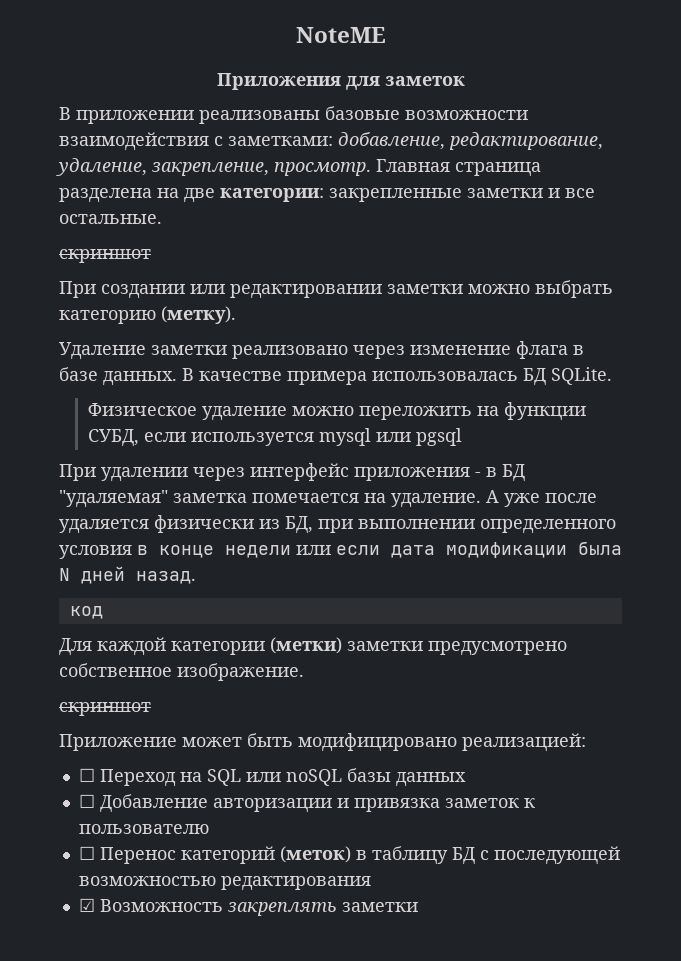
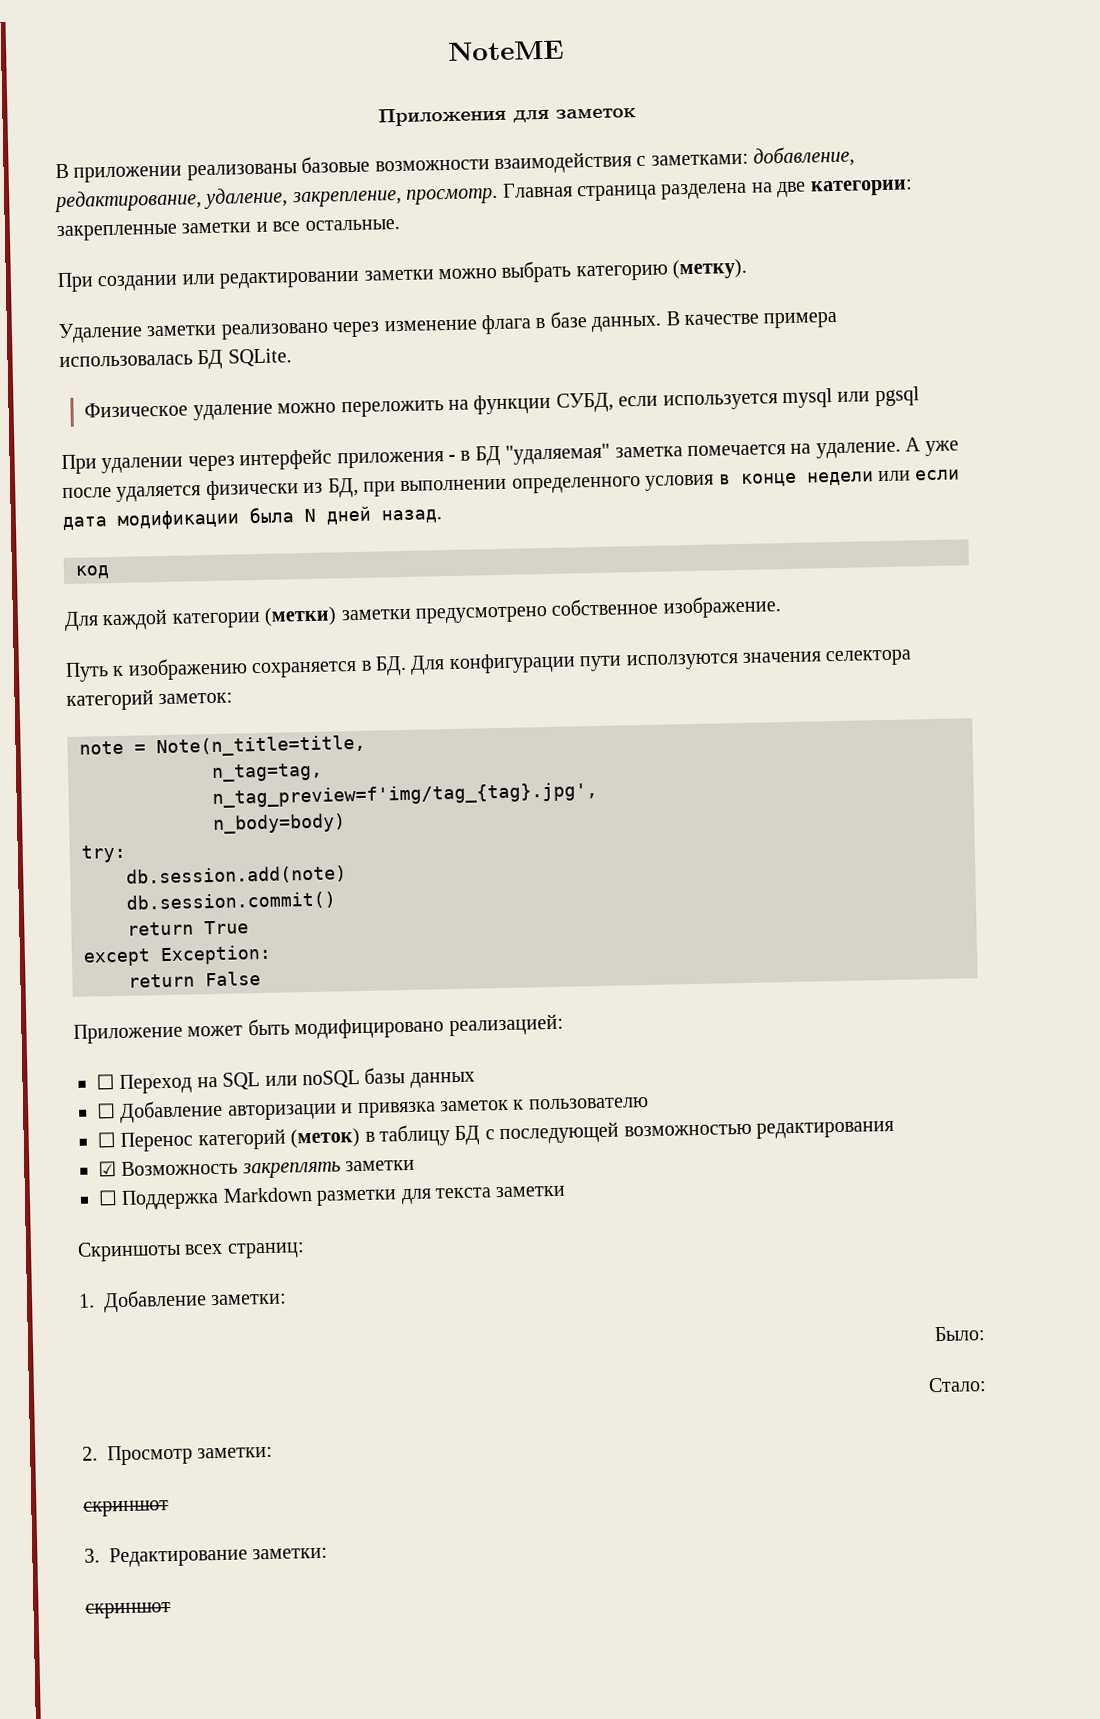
[59,249,151,263] // скриншот -> (400, 224) none
[59,702,151,716] скриншот -> [65,649,913,683] [66,689,234,712] [79,734,366,758] [211,762,323,782] [212,781,598,808] [213,813,346,834] [81,844,126,863] [126,865,347,886] [126,891,336,912] [127,920,249,936] [83,944,272,967] [128,971,261,988] Путь к изображению сохраняется в БД. Для конфигурации пути исползуются значения селектора категорий заметок: // note = Note(n_title=title, // n_tag=tag, // n_tag_preview=f'img/tag_{tag}.jpg', // n_body=body) // try: // db.session.add(note) // db.session.commit() // return True // except Exception: // return False
(418, 907) none -> [98,1185,566,1210] [77,1240,305,1262] [78,1289,288,1313] [934,1326,986,1342] [928,1377,987,1393] [82,1444,274,1466] [83,1500,169,1517] [84,1545,329,1568] [85,1602,171,1619] // ☐ Поддержка Markdown разметки для текста заметки // Скриншоты всех страниц: // 1. Добавление заметки: // Было: // Стало: // 2. Просмотр заметки: // скриншот // 3. Редактирование заметки: // скриншот

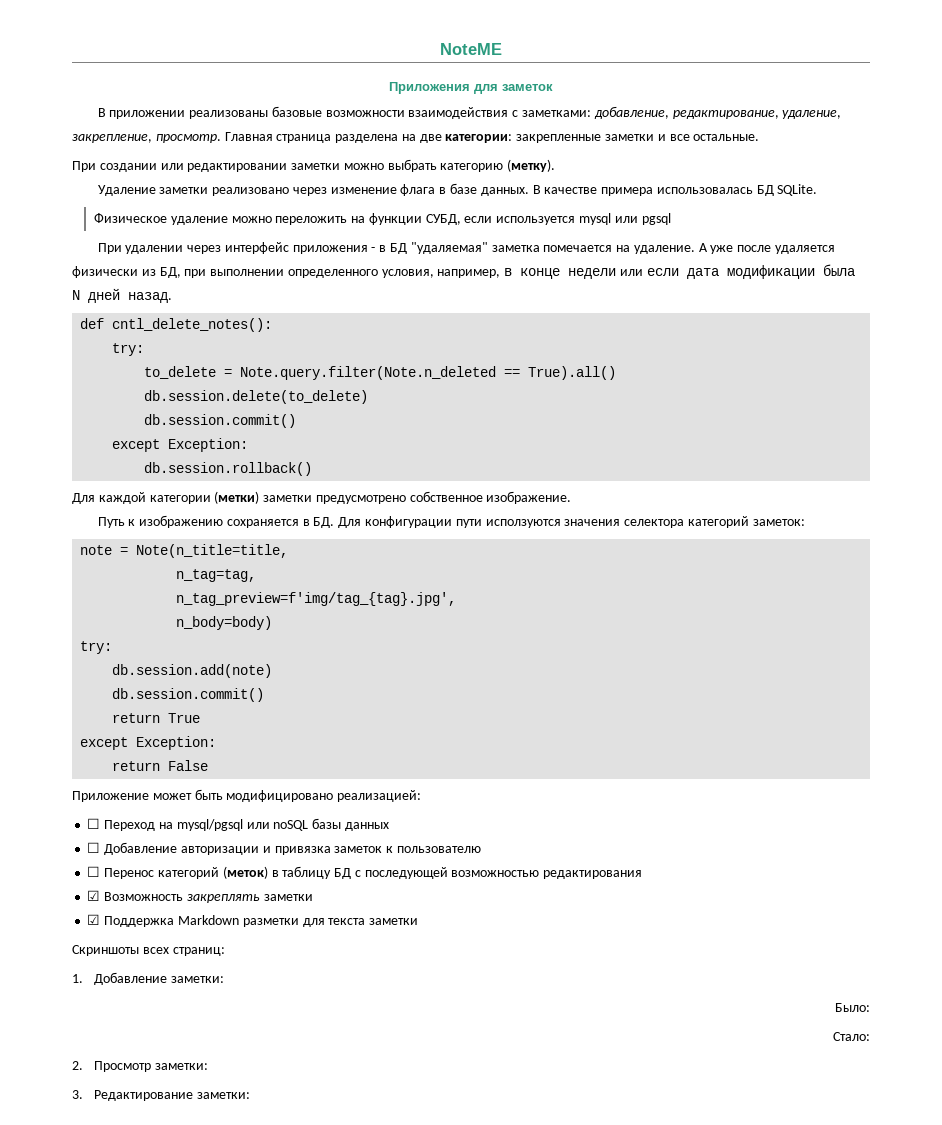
[645,474,715,491] условия -> [381,269,501,278] условия, например,
[75,565,110,579] код -> [80,318,273,332] [112,343,145,356] [144,366,617,380] [144,390,369,404] [144,414,297,428] [112,438,249,452] [144,462,313,476] def cntl_delete_notes(): // try: // to_delete = Note.query.filter(Note.n_deleted == True).all() // db.session.delete(to_delete) // db.session.commit() // except Exception: // db.session.rollback()
[222,1072,261,1090] SQL -> [176,819,243,831] mysql/pgsql
[98,1190,118,1206] ☐ -> [87,914,101,925] ☑
[83,1500,169,1517] // скриншот -> (208, 1066) none
[85,1602,171,1619] // скриншот -> (250, 1095) none

